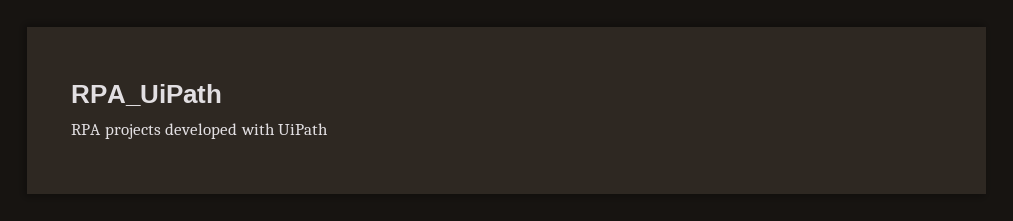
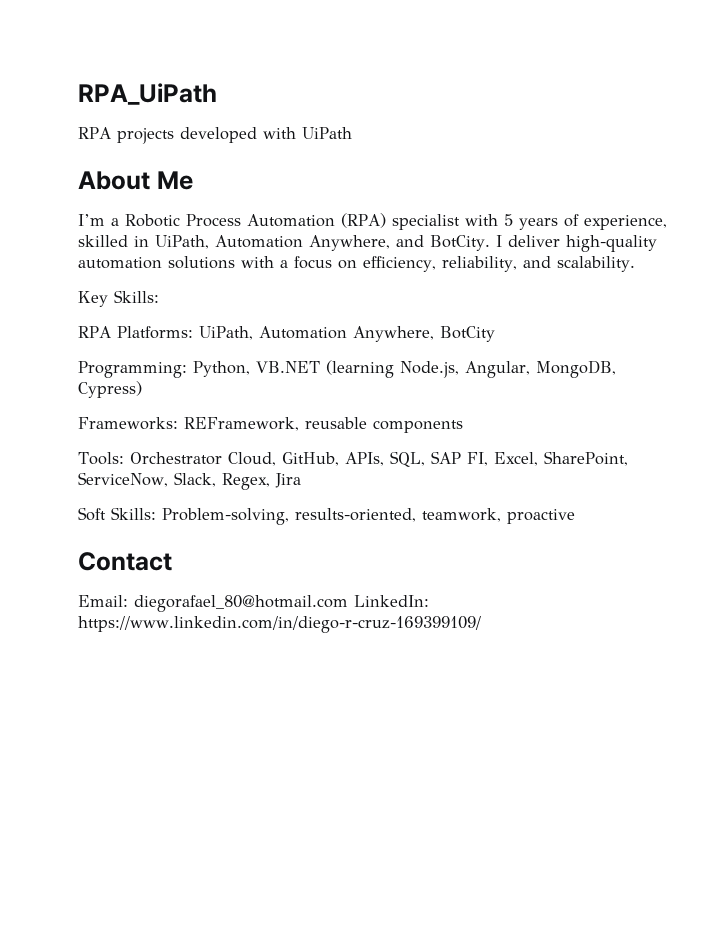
(329, 129) none -> [78,171,193,190] [78,213,667,230] [78,235,657,252] [78,256,635,272] [78,290,159,307] [78,326,495,342] [78,360,616,378] [78,381,142,398] [78,417,463,433] [78,451,628,467] [78,472,301,490] [78,507,575,525] [78,552,172,571] [78,595,429,612] [78,616,481,633] // About Me // I’m a Robotic Process Automation (RPA) specialist with 5 years of experience, skilled in UiPath, Automation Anywhere, and BotCity. I deliver high-quality automation solutions with a focus on efficiency, reliability, and scalability. // Key Skills: // RPA Platforms: UiPath, Automation Anywhere, BotCity // Programming: Python, VB.NET (learning Node.js, Angular, MongoDB, Cypress) // Frameworks: REFramework, reusable components // Tools: Orchestrator Cloud, GitHub, APIs, SQL, SAP FI, Excel, SharePoint, ServiceNow, Slack, Regex, Jira // Soft Skills: Problem-solving, results-oriented, teamwork, proactive // Contact // Email: diegorafael_80@hotmail.com LinkedIn: https://www.linkedin.com/in/diego-r-cruz-169399109/

